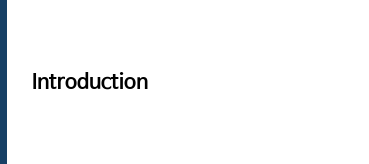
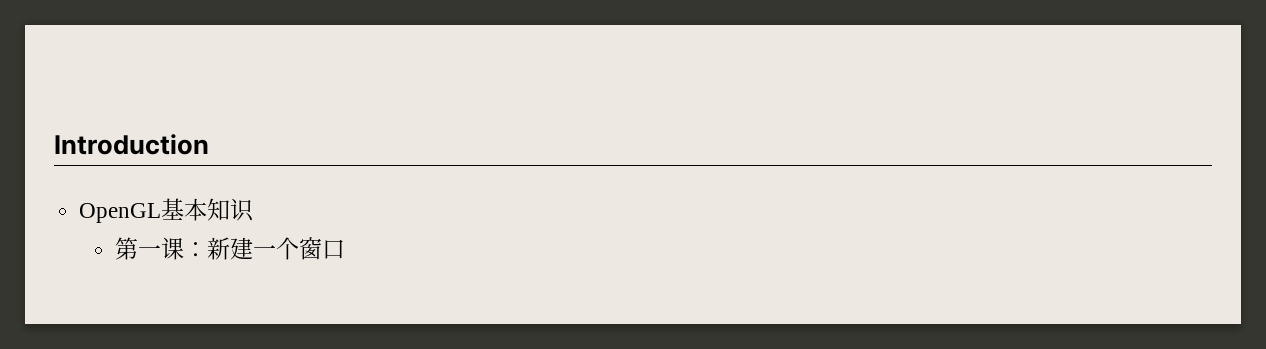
(148, 81) none -> [79,198,255,223] [115,237,346,260] // OpenGL基本知识 // 第一课：新建一个窗口

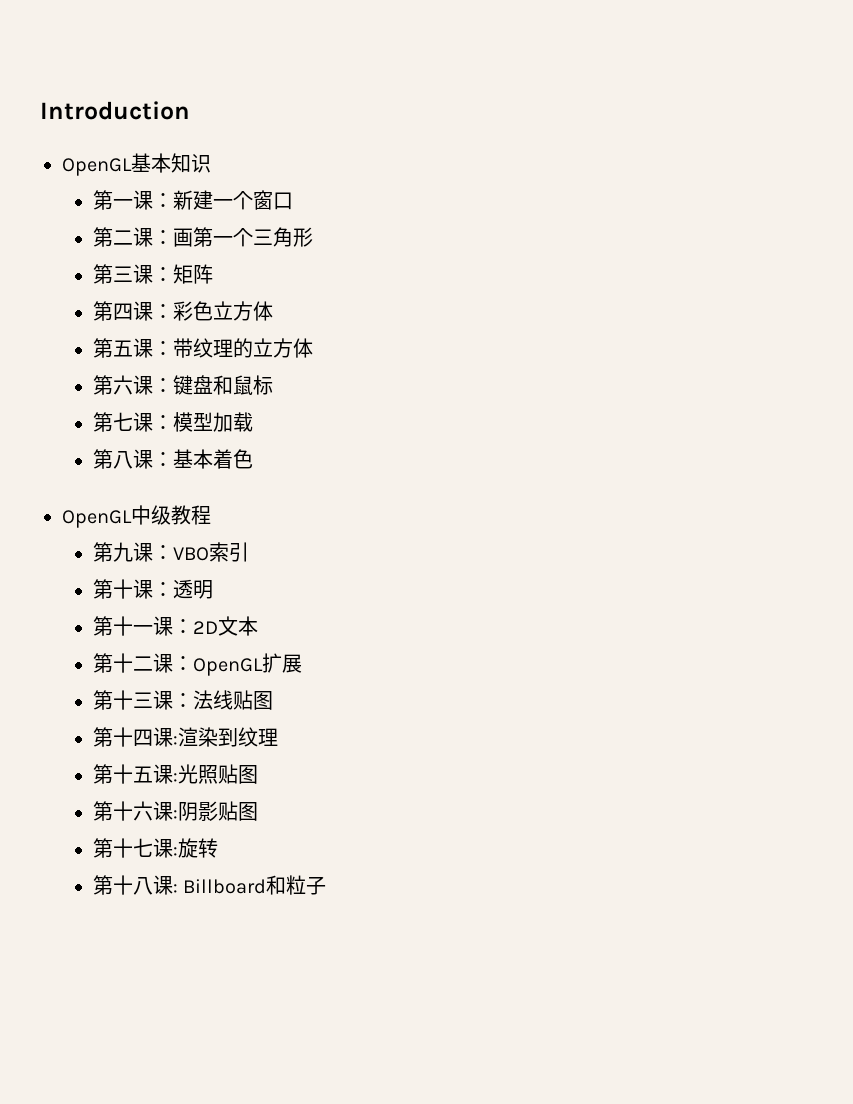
(346, 249) none -> [92,227,313,247] [92,264,213,284] [92,301,273,321] [92,338,313,358] [92,375,273,395] [92,412,253,432] [92,449,253,469] [62,505,211,528] [92,542,249,562] [92,579,213,599] [92,616,258,636] [92,653,302,676] [92,690,273,710] [92,727,278,747] [92,764,258,784] [92,801,258,821] [92,838,218,858] [92,875,327,895] // 第二课：画第一个三角形 // 第三课：矩阵 // 第四课：彩色立方体 // 第五课：带纹理的立方体 // 第六课：键盘和鼠标 // 第七课：模型加载 // 第八课：基本着色 // OpenGL中级教程 // 第九课：VBO索引 // 第十课：透明 // 第十一课：2D文本 // 第十二课：OpenGL扩展 // 第十三课：法线贴图 // 第十四课:渲染到纹理 // 第十五课:光照贴图 // 第十六课:阴影贴图 // 第十七课:旋转 // 第十八课: Billboard和粒子

